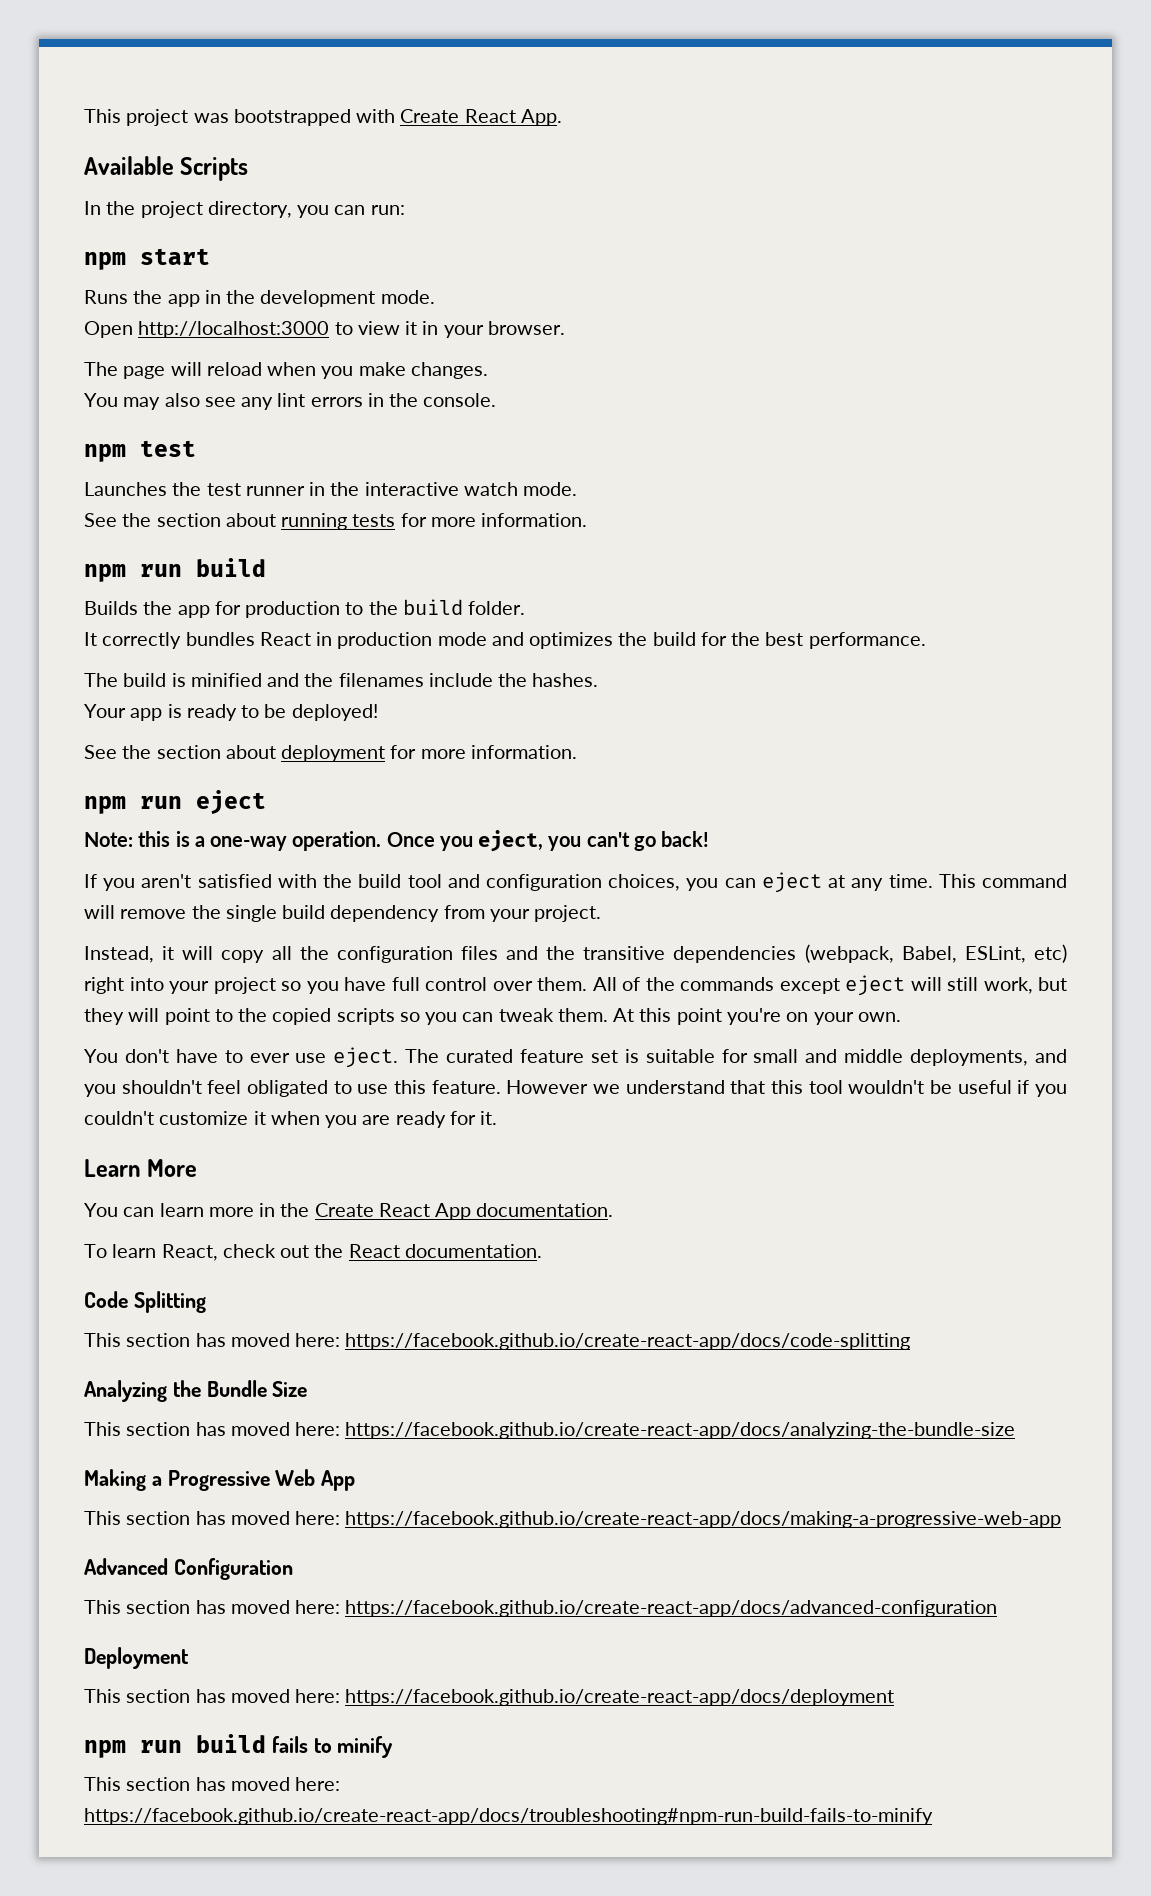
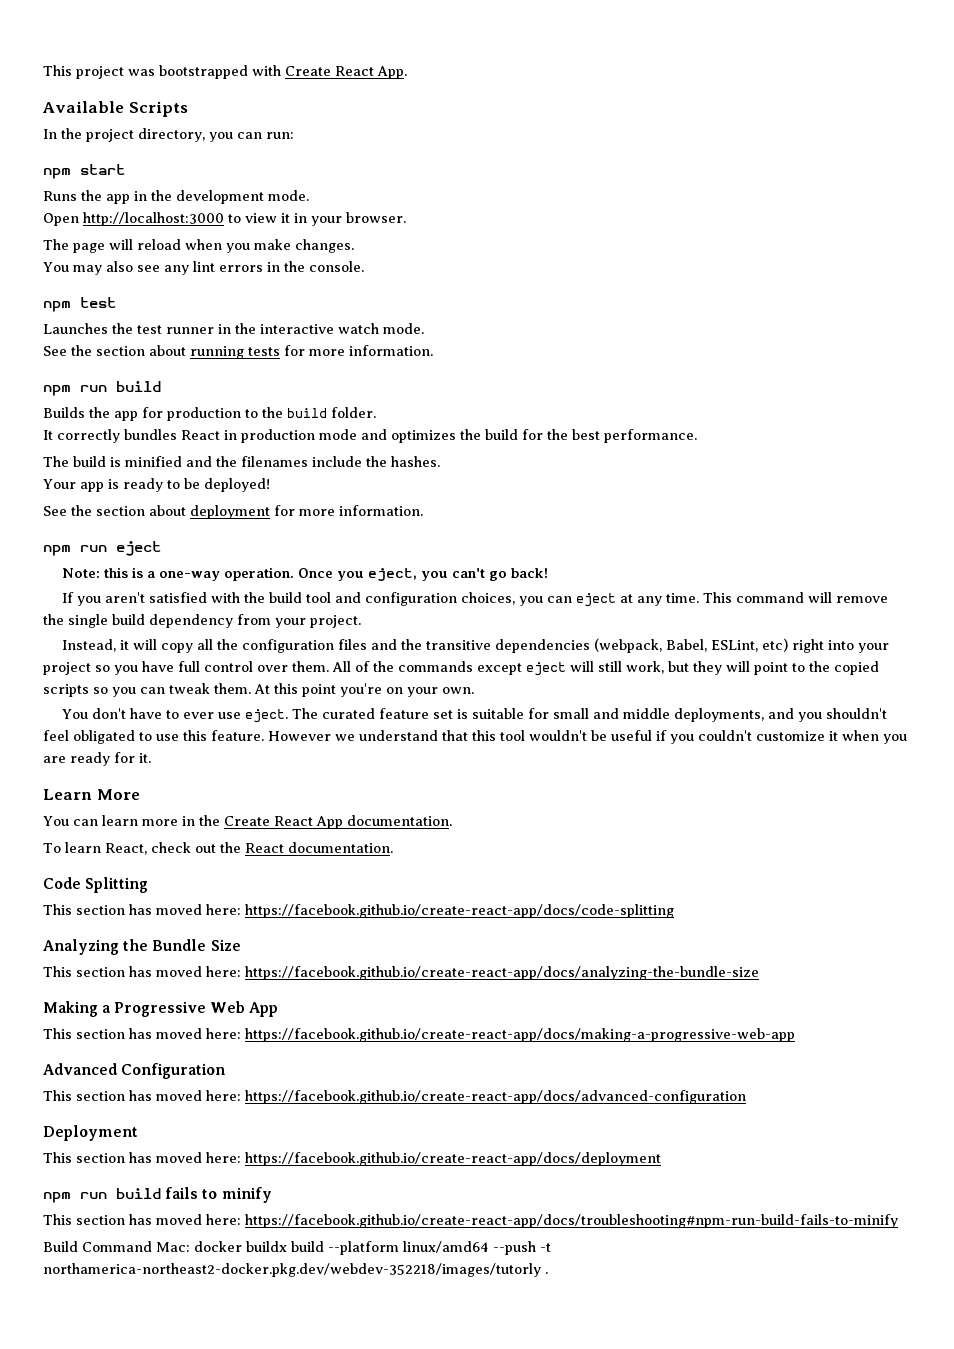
(933, 1816) none -> [43,1241,551,1255] [43,1263,548,1277] // Build Command Mac: docker buildx build --platform linux/amd64 --push -t northamerica-northeast2-docker.pkg.dev/webdev-352218/images/tutorly .

